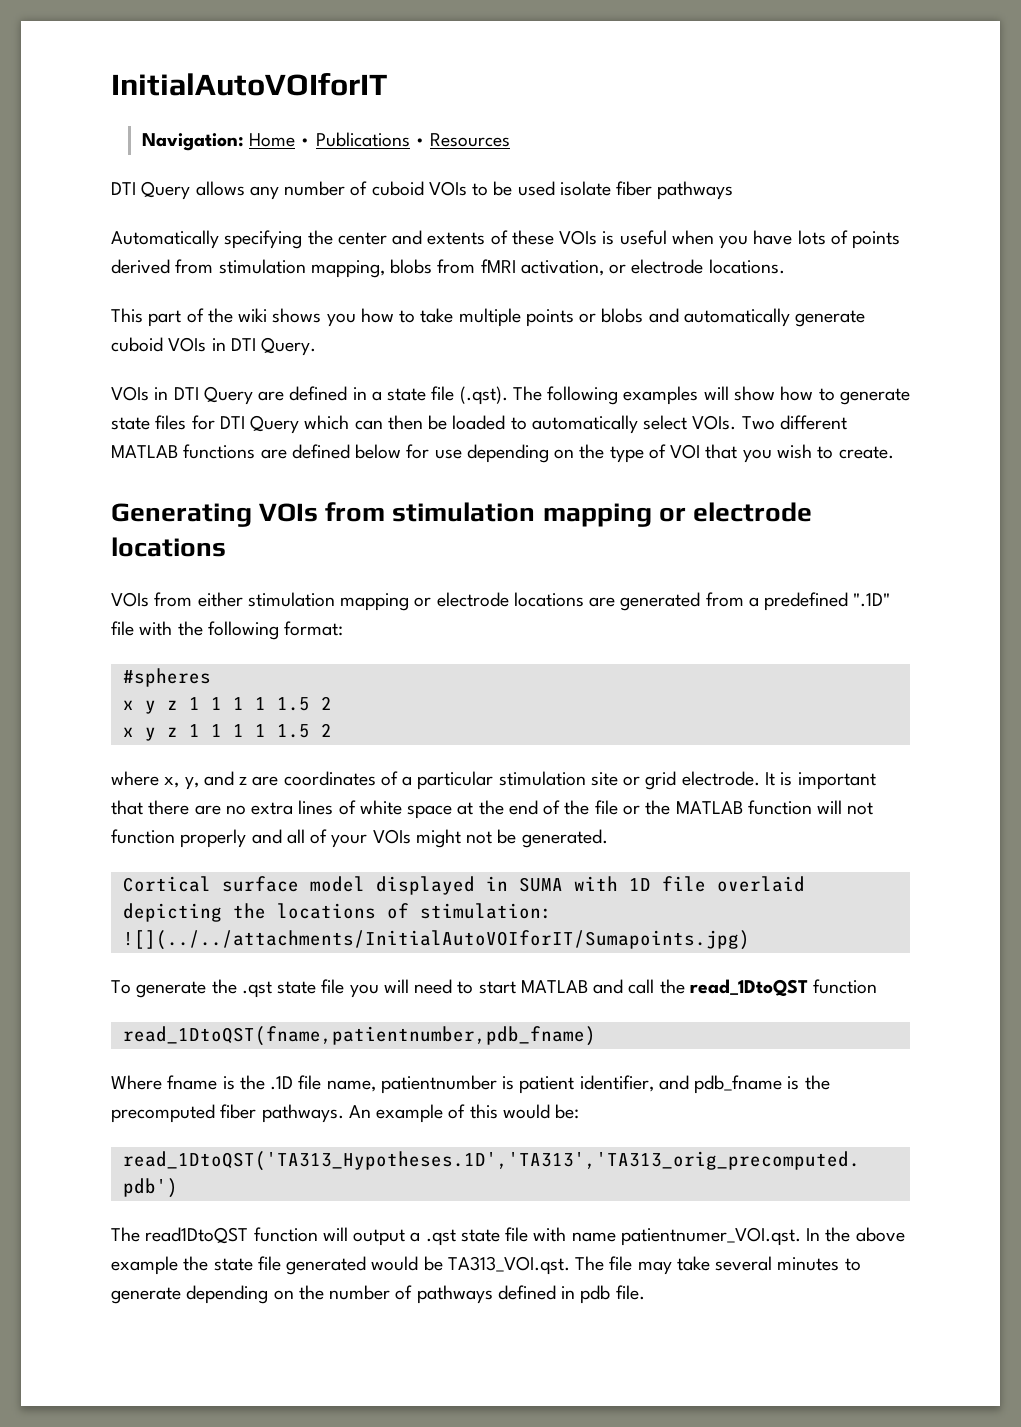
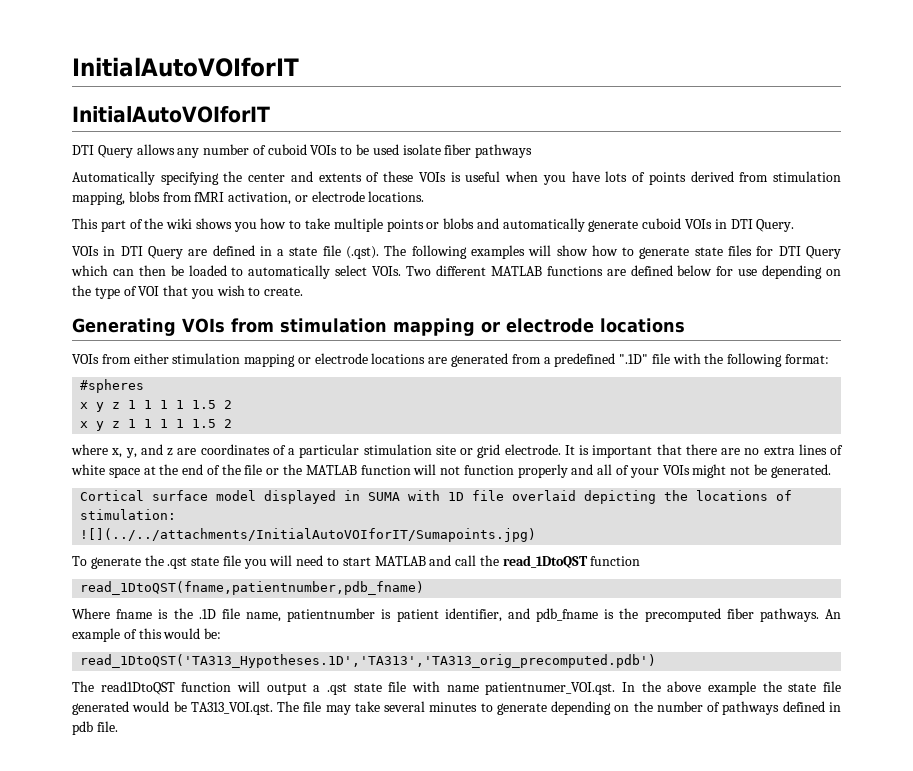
[111,73,387,96] [141,132,511,151] InitialAutoVOIforIT // Navigation: Home • Publications • Resources -> [72,57,299,77] [72,106,270,123] InitialAutoVOIforIT // InitialAutoVOIforIT

